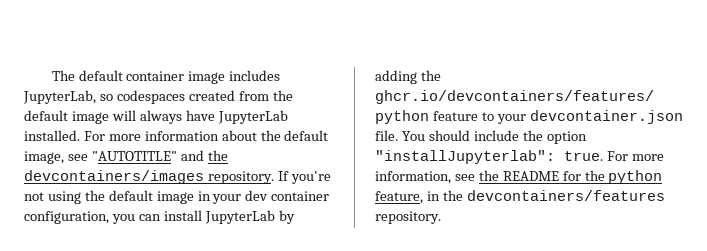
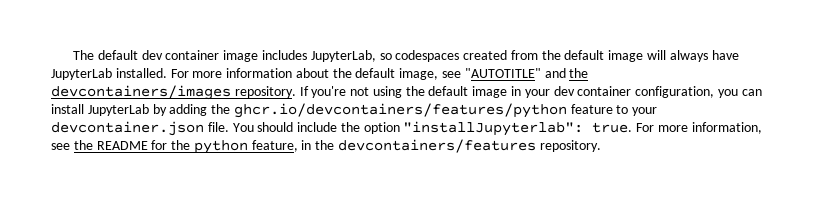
(123, 75) none -> [141,50,163,60] dev

